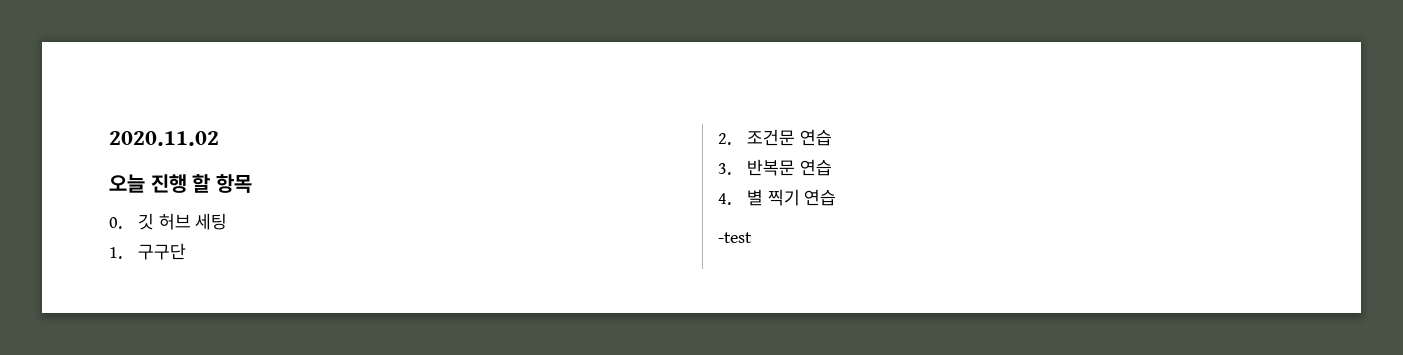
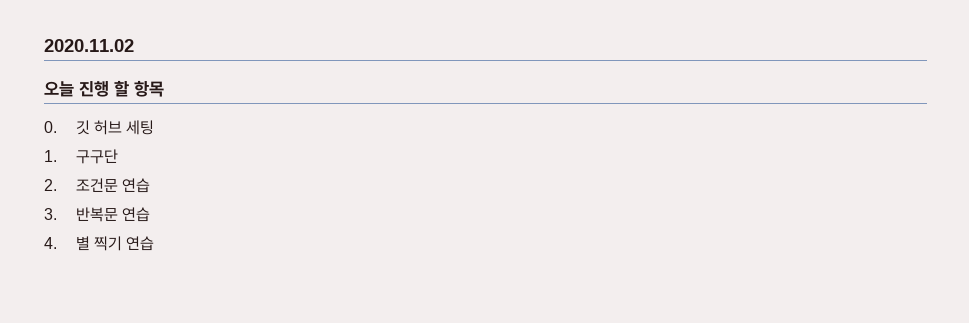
[718,232,752,243] // -test -> (155, 243) none

